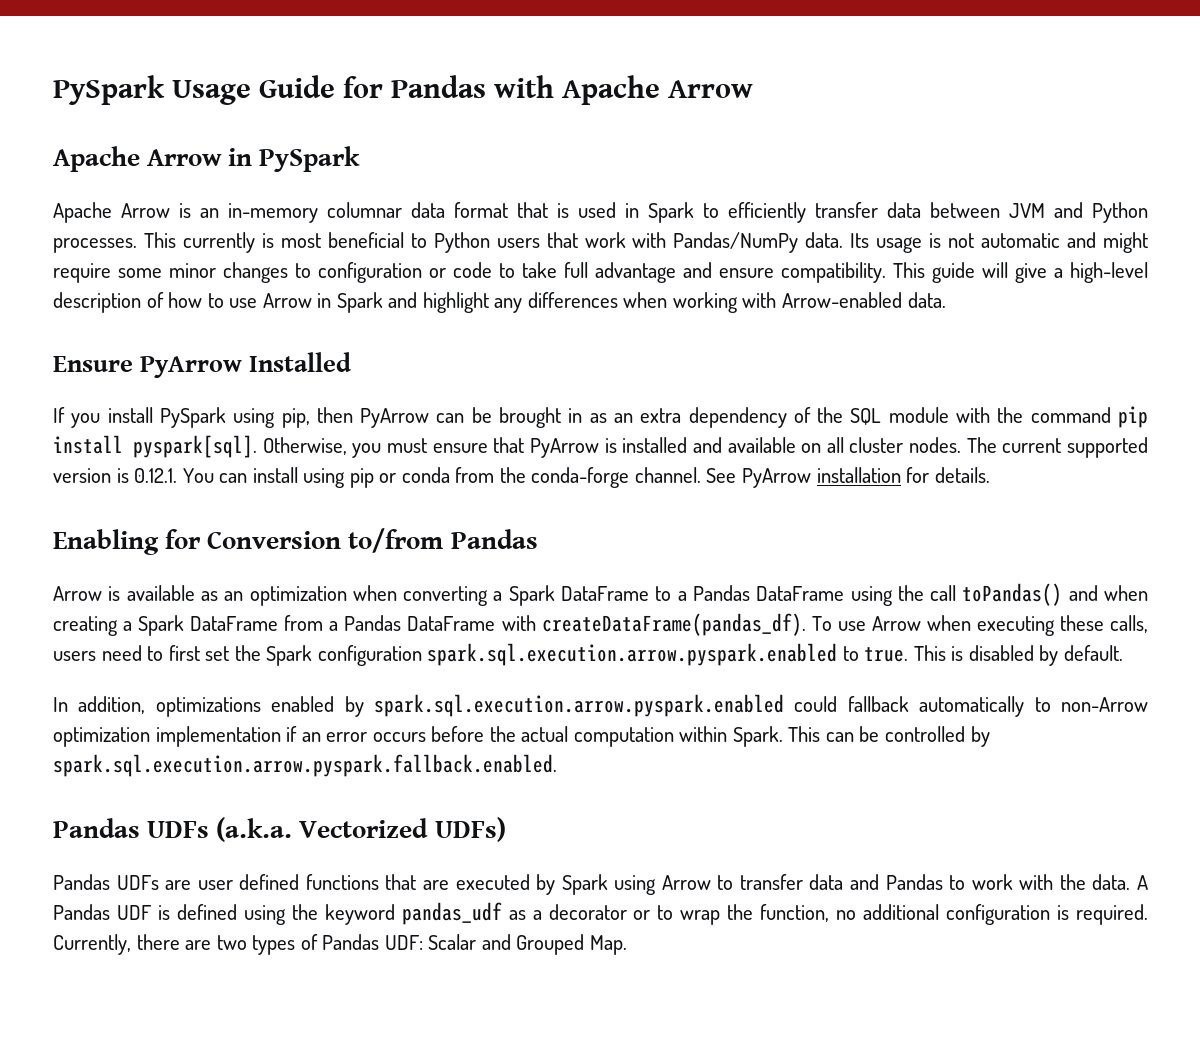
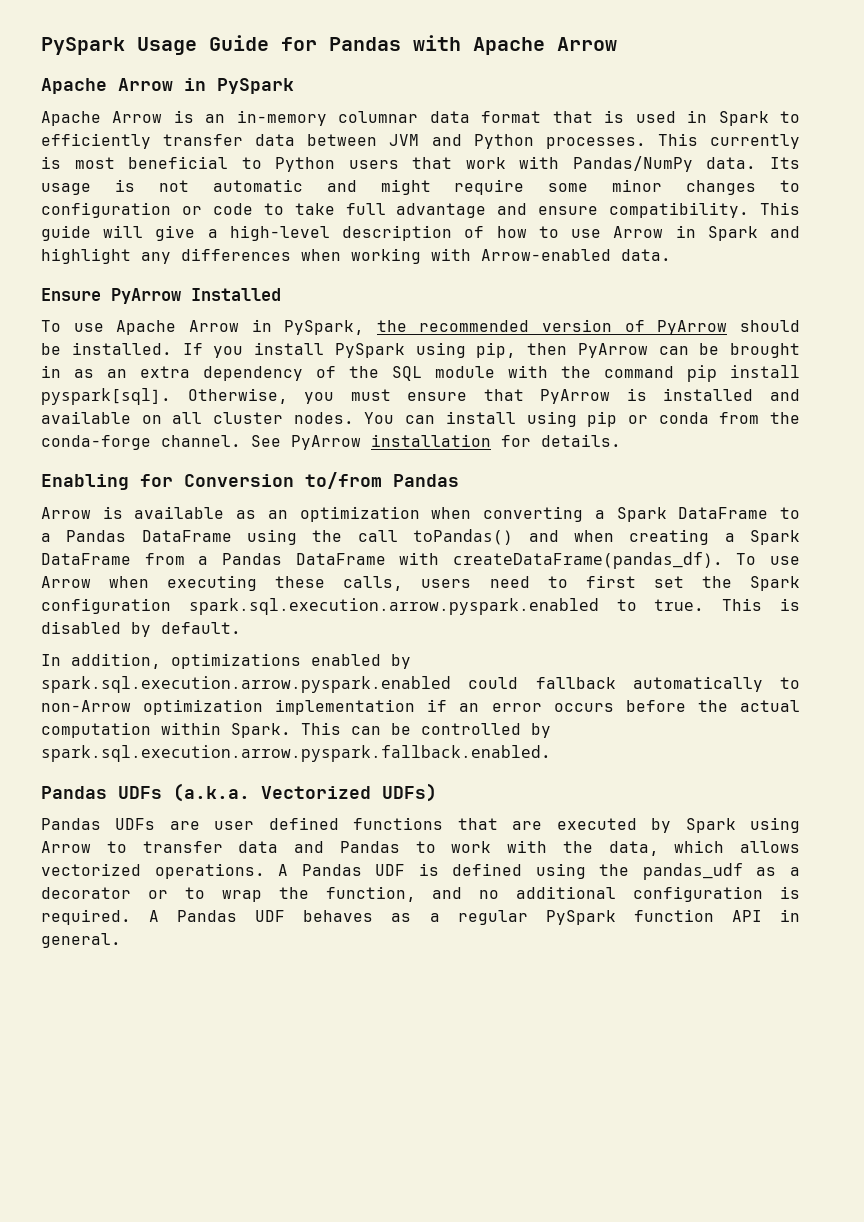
(351, 362) none -> [41,319,800,335] [41,342,172,355] To use Apache Arrow in PySpark, the recommended version of PyArrow should be installed.
[966,437,1148,458] [53,468,178,483] The current supported version is 0.12.1. -> (354, 418) none
[1092,874,1131,890] data. -> [608,840,800,856] [41,863,265,879] data, which allows vectorized operations.
[324,904,395,925] keyword -> (630, 870) none
(830, 913) none -> [432,887,463,899] and
[53,934,627,955] Currently, there are two types of Pandas UDF: Scalar and Grouped Map. -> [149,909,801,925] [41,933,121,948] A Pandas UDF behaves as a regular PySpark function API in general.

